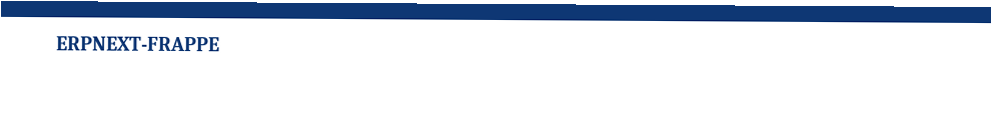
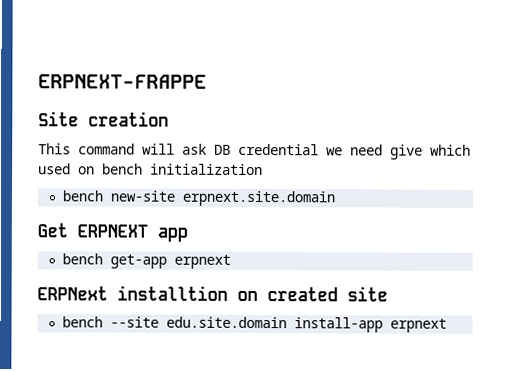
(220, 44) none -> [38,111,169,127] [38,143,471,160] [38,163,263,176] [61,190,335,207] [37,223,188,242] [61,253,231,269] [37,285,388,302] [61,316,447,333] // Site creation // This command will ask DB credential we need give which used on bench initialization // bench new-site erpnext.site.domain // Get ERPNEXT app // bench get-app erpnext // ERPNext installtion on created site // bench --site edu.site.domain install-app erpnext

